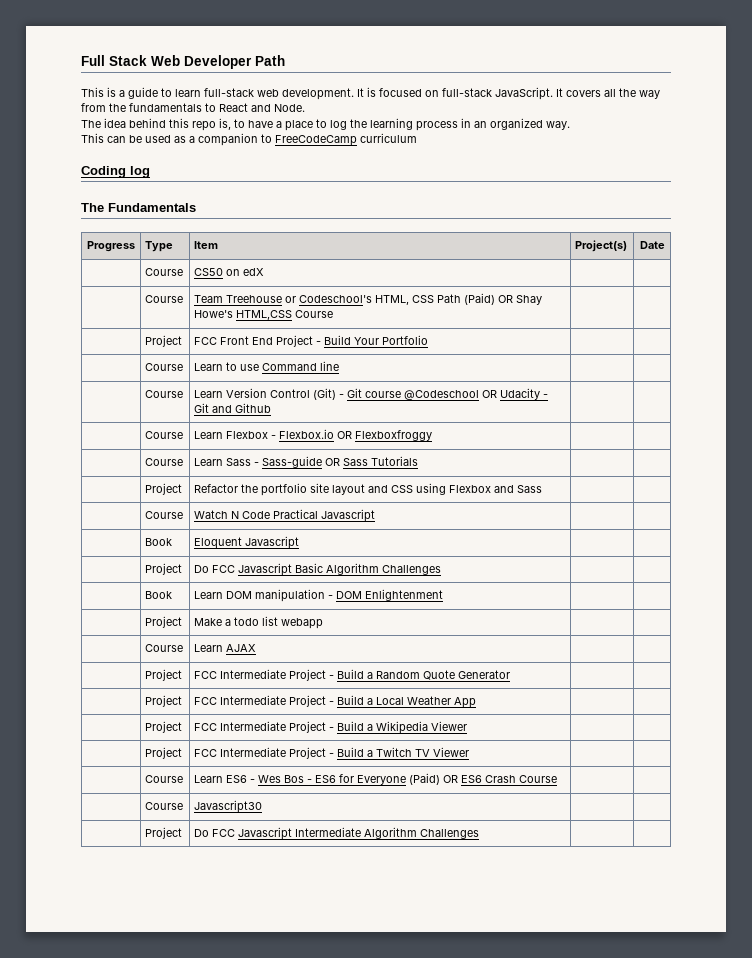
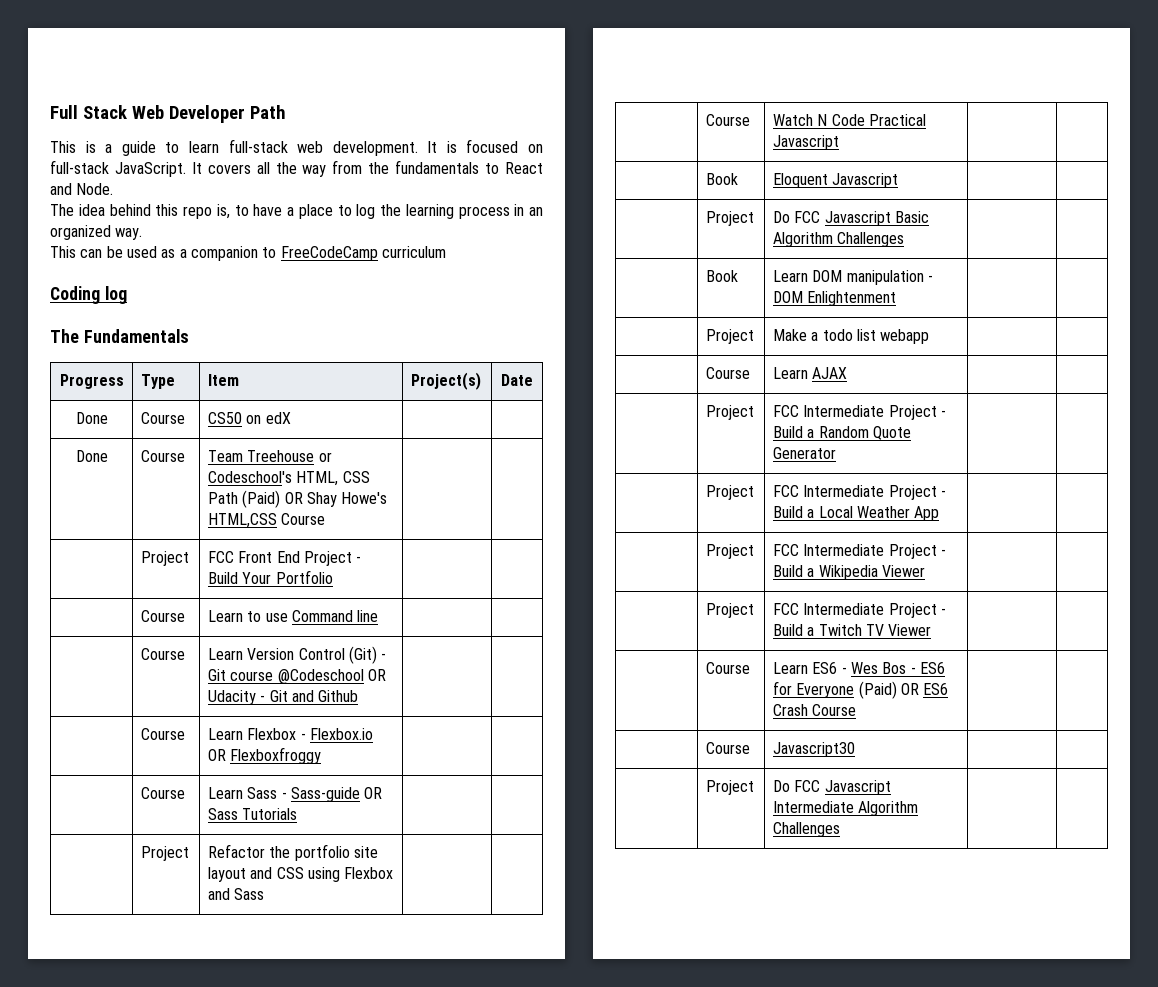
(665, 245) none -> [75,412,108,424] Done
(265, 272) none -> [75,450,108,462] Done

